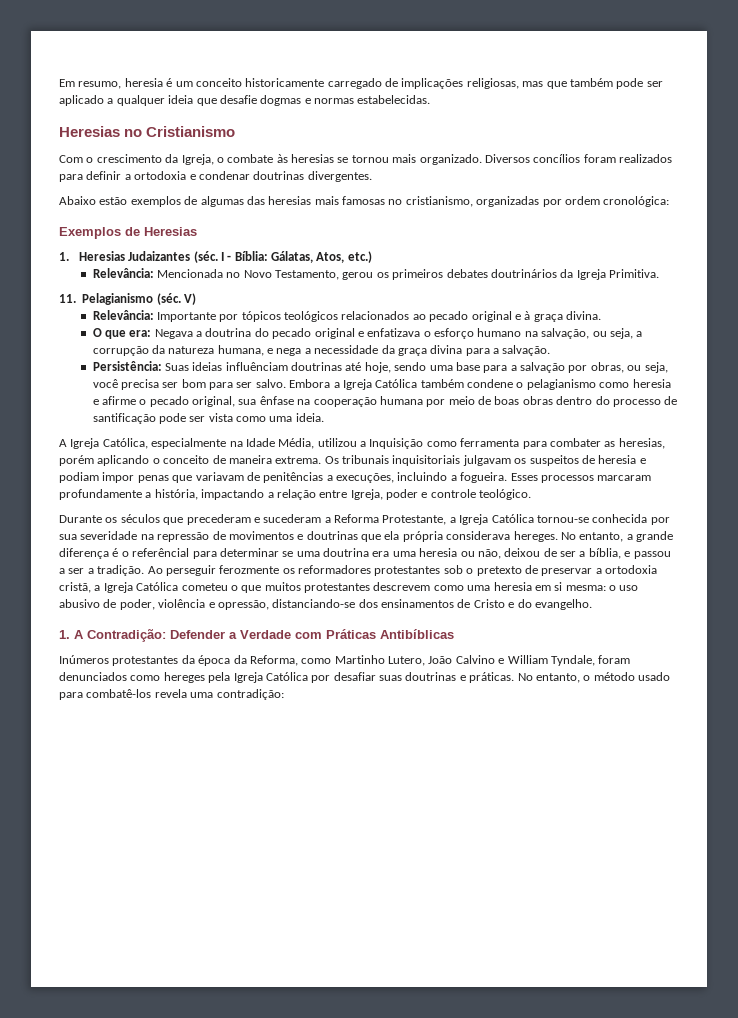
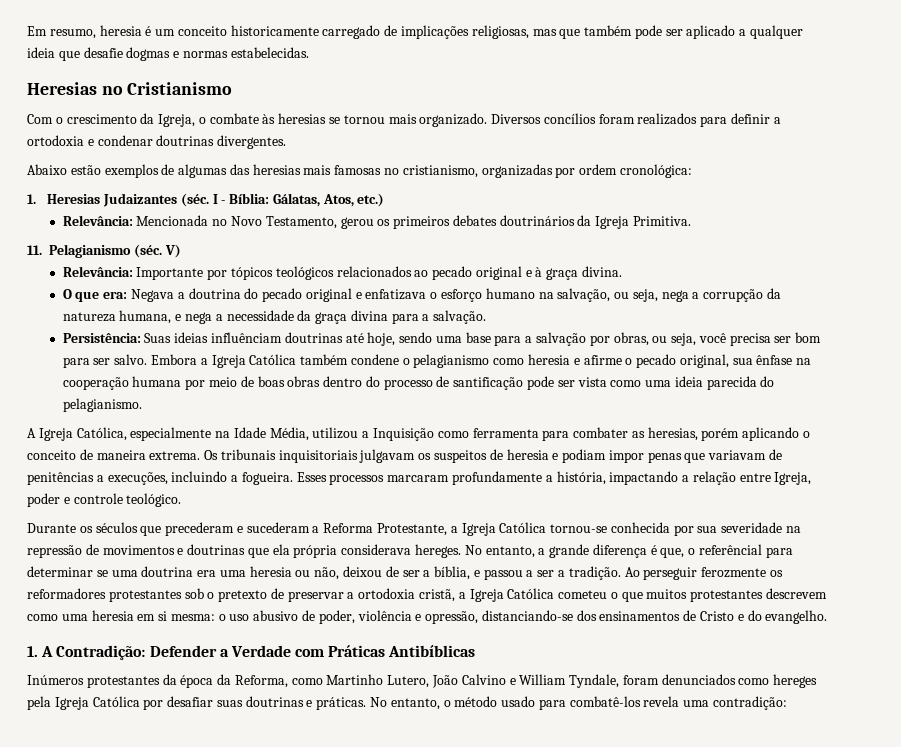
[59,227,197,239] // Exemplos de Heresias -> (692, 171) none
(633, 333) none -> [661,290,689,302] nega
[295,413,324,422] ideia. -> [674,376,775,390] [62,398,142,412] ideia parecida do pelagianismo.
(119, 552) none -> [660,548,685,558] que,

